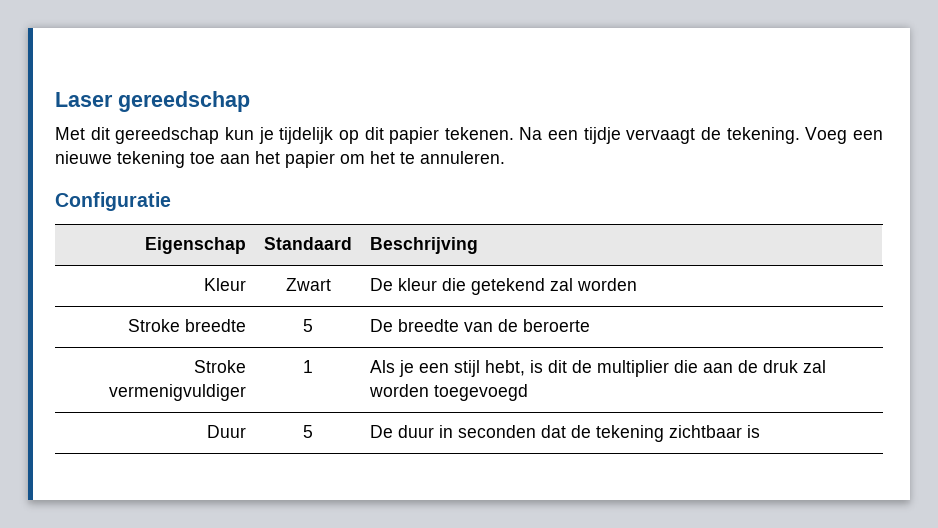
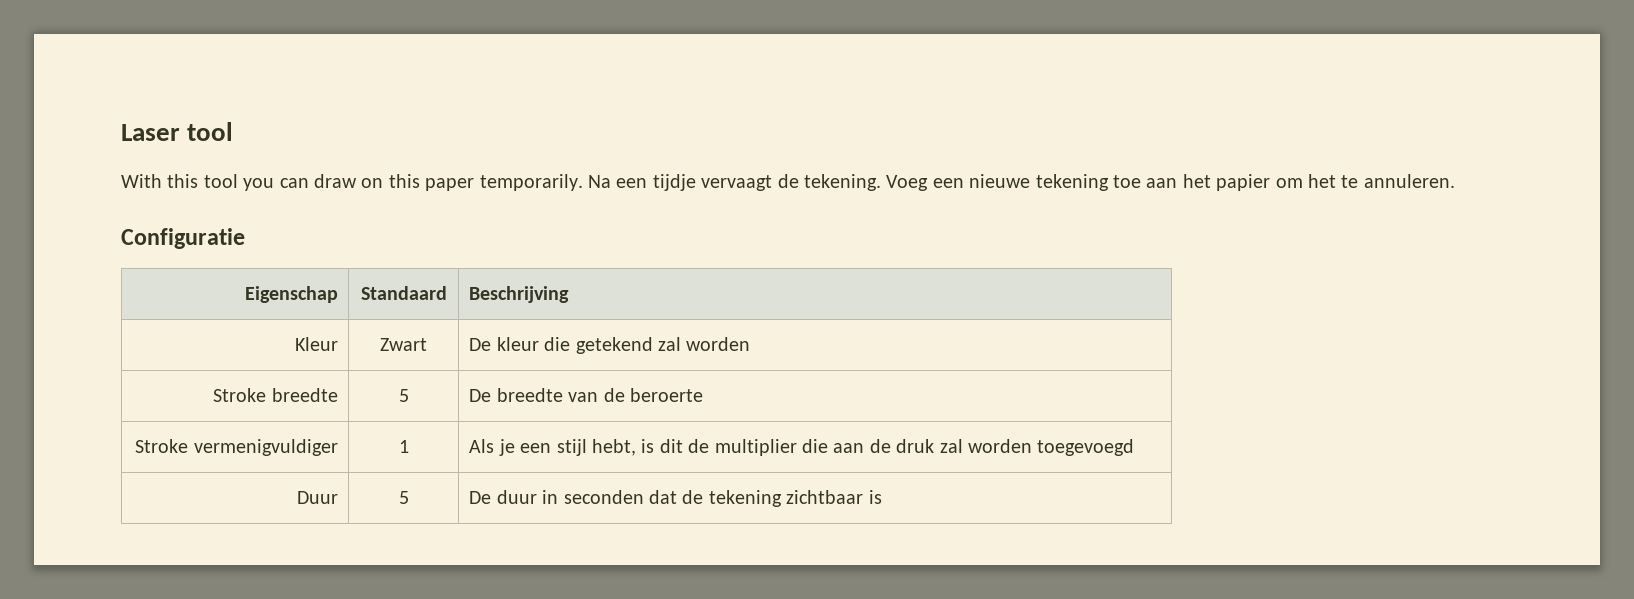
[118,91,250,112] [55,127,514,144] gereedschap // Met dit gereedschap kun je tijdelijk op dit papier tekenen. -> [187,122,234,141] [121,174,583,191] tool // With this tool you can draw on this paper temporarily.

